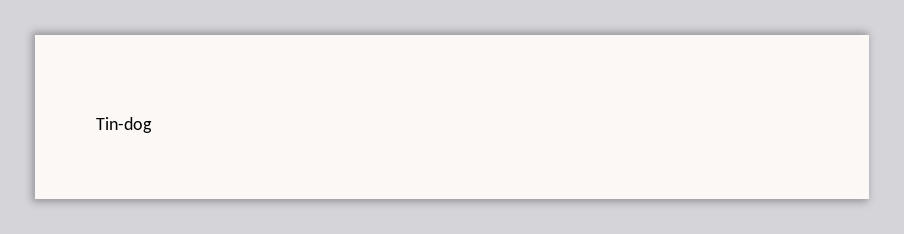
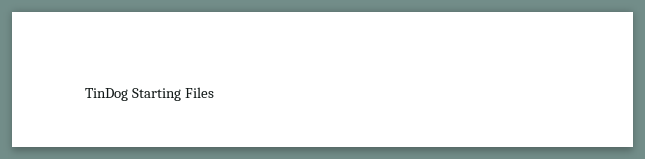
[96,117,152,133] Tin-dog -> [85,87,214,101] TinDog Starting Files

